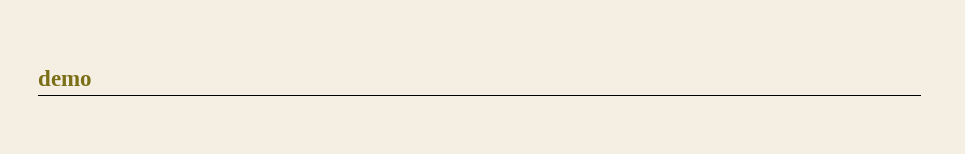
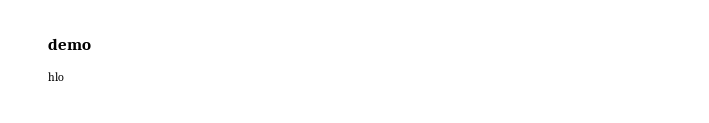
(92, 78) none -> [48,72,64,81] // hlo

